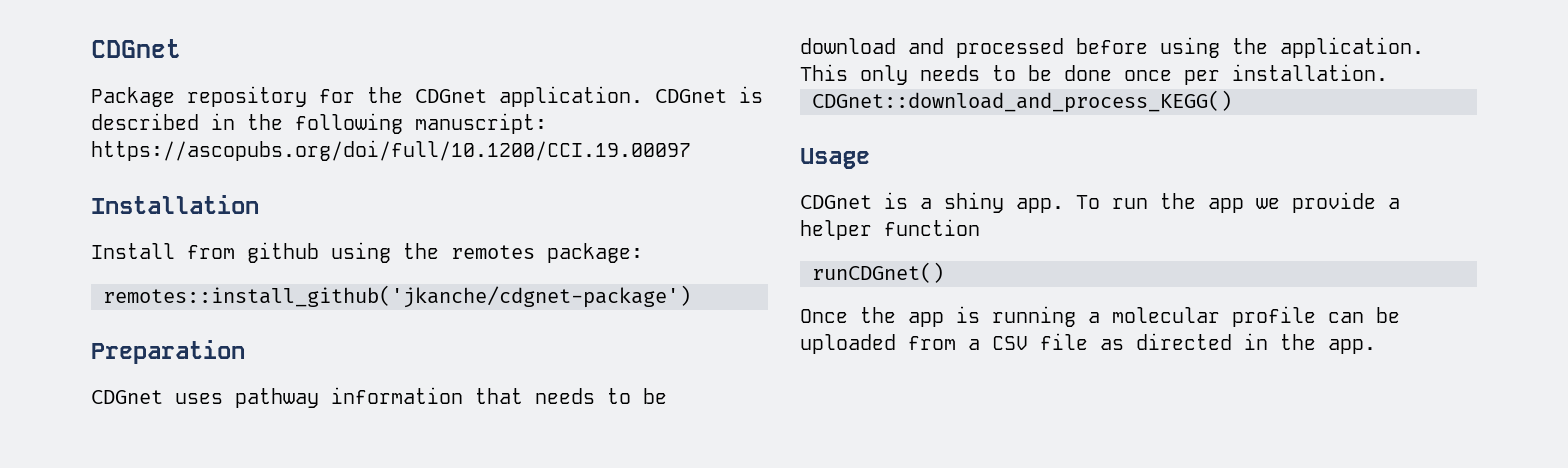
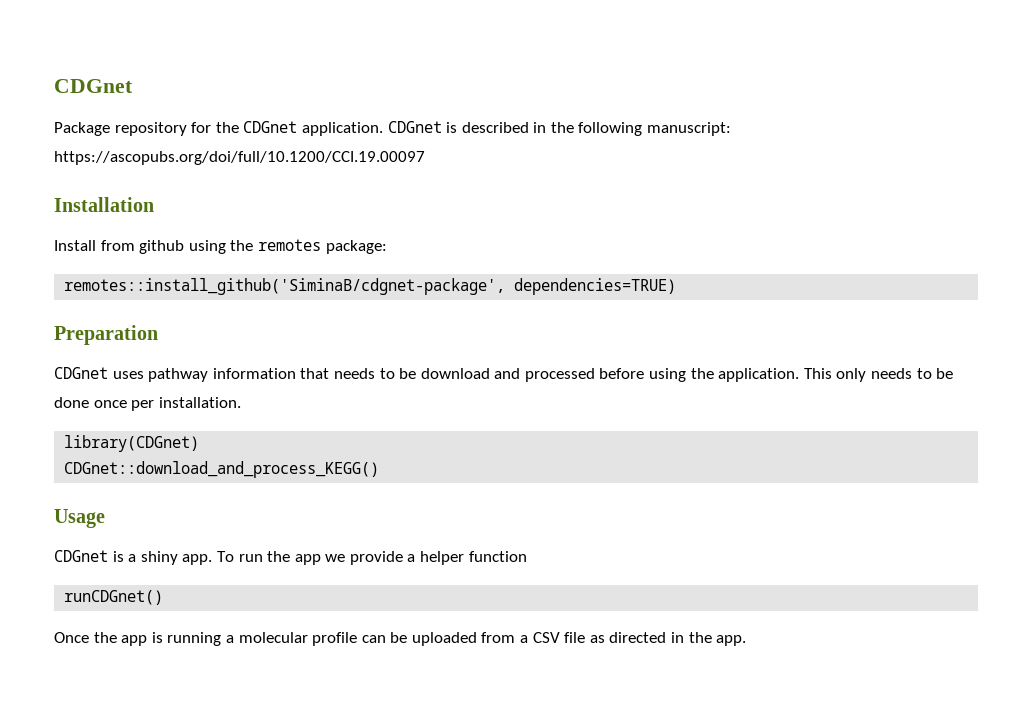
[103,285,691,308] remotes::install_github('jkanche/cdgnet-package') -> [64,278,677,295] remotes::install_github('SiminaB/cdgnet-package', dependencies=TRUE)
(1388, 72) none -> [64,435,200,452] // library(CDGnet)

